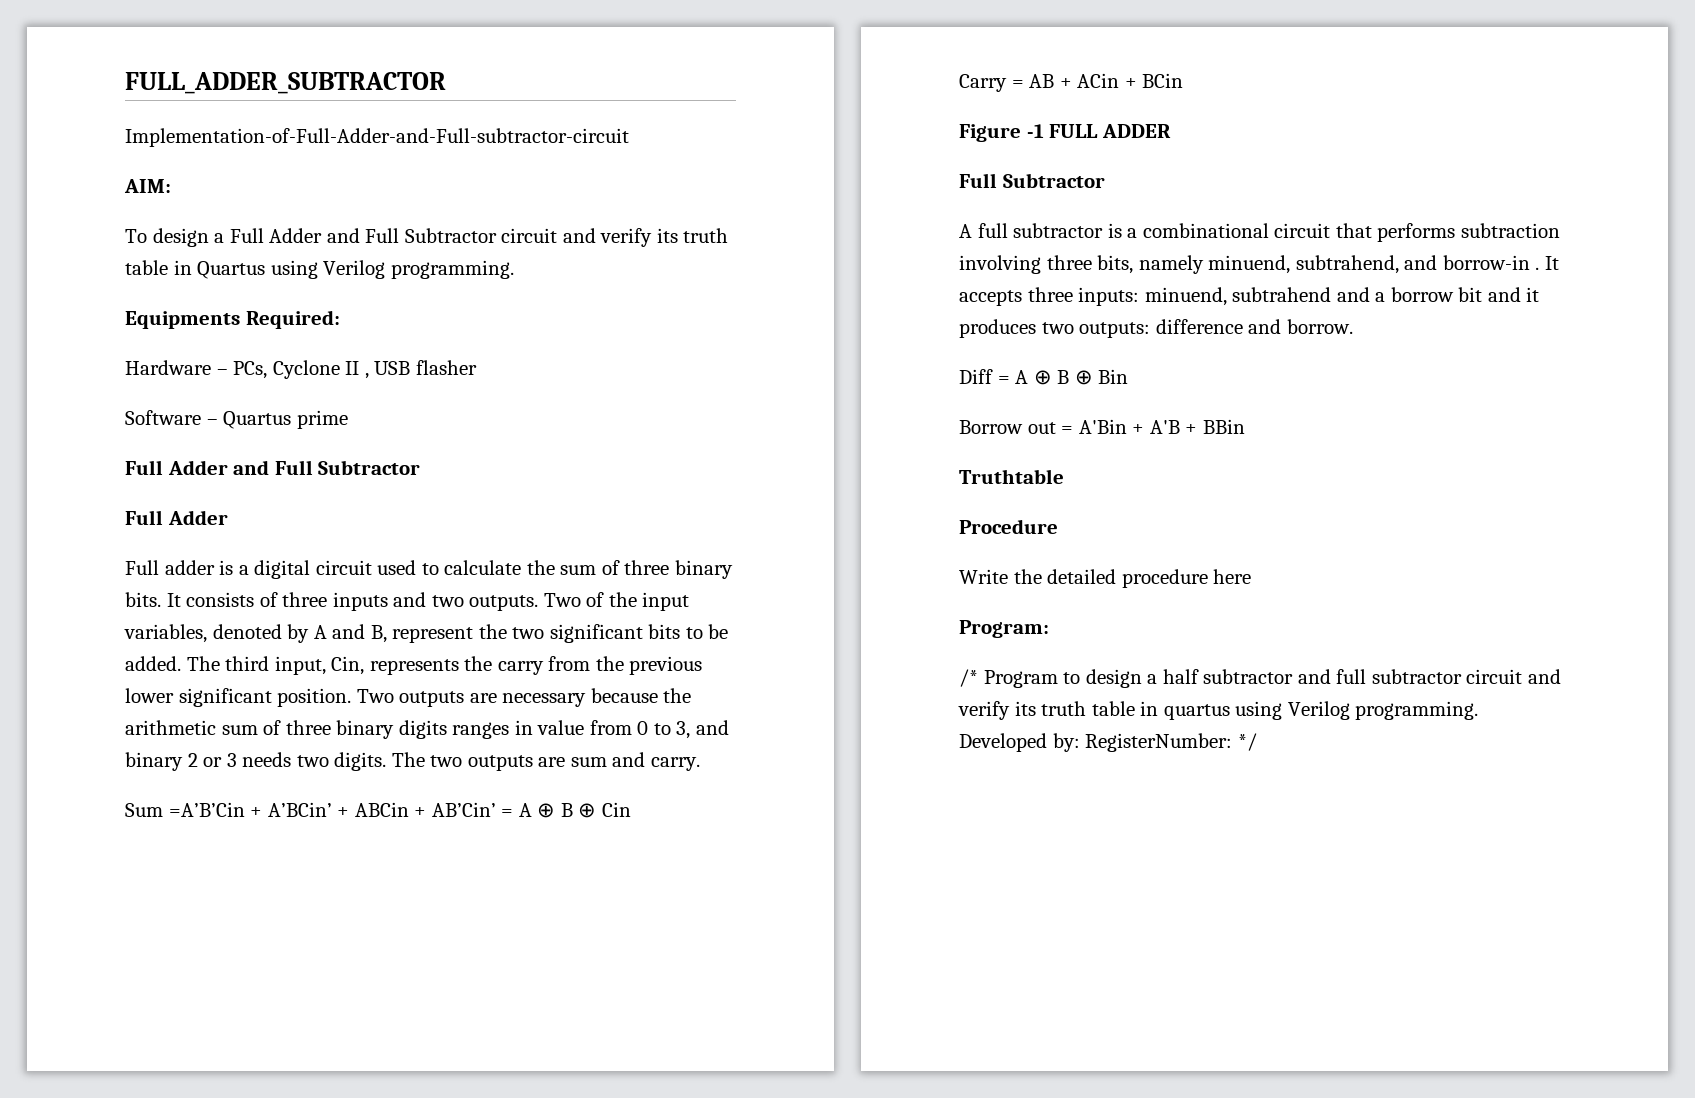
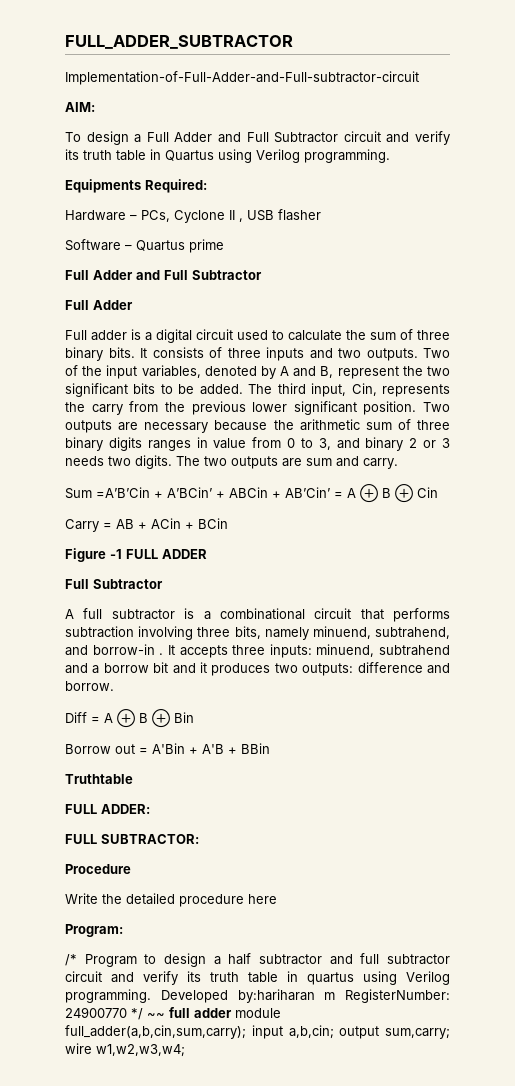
(1064, 476) none -> [65,804,150,814] [65,834,199,844] // FULL ADDER: // FULL SUBTRACTOR:
[1052,733,1257,752] by: RegisterNumber: */ -> [237,989,450,1003] [65,1007,281,1020] [65,1025,450,1039] [65,1043,185,1057] by:hariharan m RegisterNumber: 24900770 */ ~~ full adder module full_adder(a,b,cin,sum,carry); input a,b,cin; output sum,carry; wire w1,w2,w3,w4;

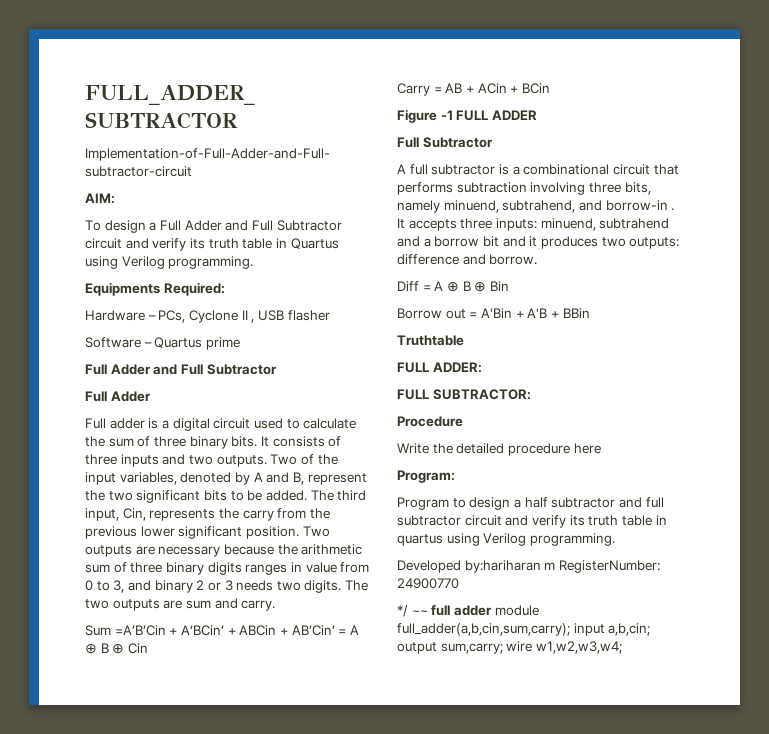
[65,954,77,966] /* -> (455, 476) none
(151, 996) none -> (615, 539) //
(127, 1012) none -> (459, 583) //

